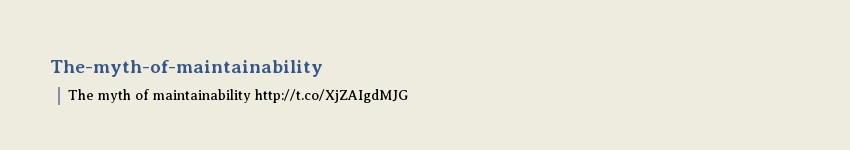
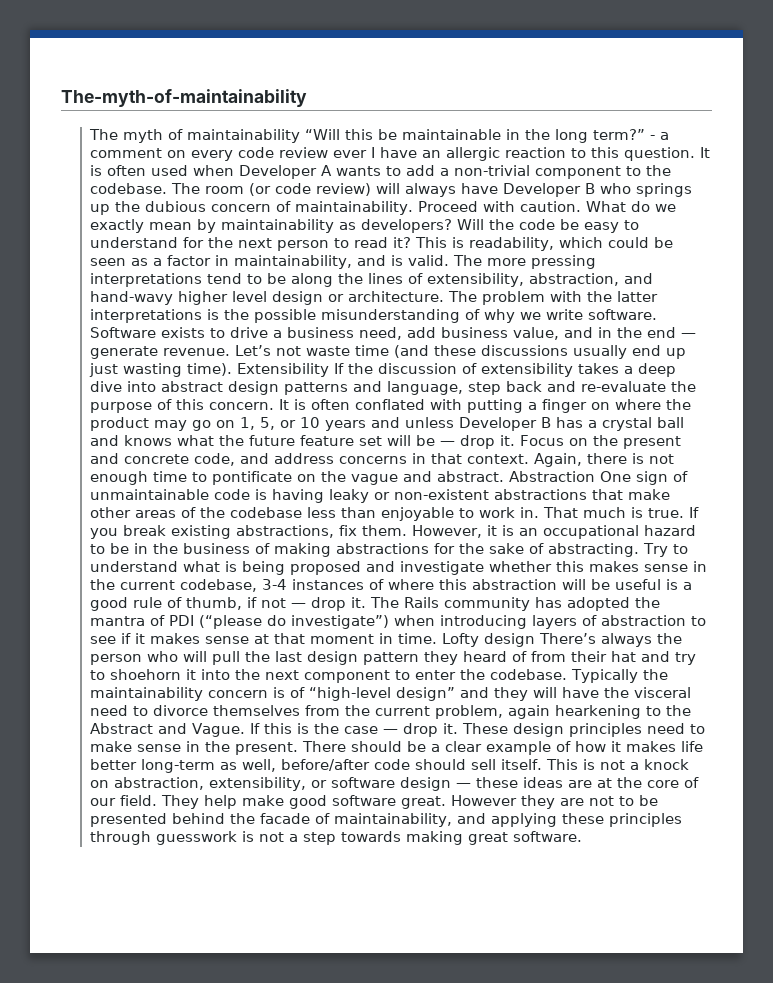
[254,89,408,103] http://t.co/XjZAIgdMJG -> [304,129,669,143] [89,147,710,161] [89,165,671,179] [89,183,692,197] [89,201,676,215] [89,219,639,233] [89,237,673,251] [89,255,596,269] [89,273,653,287] [89,291,658,305] [89,309,657,323] [89,327,696,340] [89,345,686,359] [88,363,676,377] [89,381,696,395] [89,399,691,413] [89,417,684,431] [89,435,681,449] [89,453,674,467] [89,471,688,485] [89,489,670,503] [89,507,699,521] [89,525,696,539] [89,543,688,557] [89,561,707,575] [89,579,692,592] [89,597,660,611] [89,615,706,629] [89,633,682,647] [89,651,696,665] [89,669,668,683] [89,687,691,701] [89,705,691,719] [89,723,705,737] [89,741,703,755] [89,759,689,773] [89,777,699,791] [89,795,658,809] [89,813,682,827] [89,831,582,845] “Will this be maintainable in the long term?” - a comment on every code review ever I have an allergic reaction to this question. It is often used when Developer A wants to add a non-trivial component to the codebase. The room (or code review) will always have Developer B who springs up the dubious concern of maintainability. Proceed with caution. What do we exactly mean by maintainability as developers? Will the code be easy to understand for the next person to read it? This is readability, which could be seen as a factor in maintainability, and is valid. The more pressing interpretations tend to be along the lines of extensibility, abstraction, and hand-wavy higher level design or architecture. The problem with the latter interpretations is the possible misunderstanding of why we write software. Software exists to drive a business need, add business value, and in the end — generate revenue. Let’s not waste time (and these discussions usually end up just wasting time). Extensibility If the discussion of extensibility takes a deep dive into abstract design patterns and language, step back and re-evaluate the purpose of this concern. It is often conflated with putting a finger on where the product may go on 1, 5, or 10 years and unless Developer B has a crystal ball and knows what the future feature set will be — drop it. Focus on the present and concrete code, and address concerns in that context. Again, there is not enough time to pontificate on the vague and abstract. Abstraction One sign of unmaintainable code is having leaky or non-existent abstractions that make other areas of the codebase less than enjoyable to work in. That much is true. If you break existing abstractions, fix them. However, it is an occupational hazard to be in the business of making abstractions for the sake of abstracting. Try to understand what is being proposed and investigate whether this makes sense in the current codebase, 3-4 instances of where this abstraction will be useful is a good rule of thumb, if not — drop it. The Rails community has adopted the mantra of PDI (“please do investigate”) when introducing layers of abstraction to see if it makes sense at that moment in time. Lofty design There’s always the person who will pull the last design pattern they heard of from their hat and try to shoehorn it into the next component to enter the codebase. Typically the maintainability concern is of “high-level design” and they will have the visceral need to divorce themselves from the current problem, again hearkening to the Abstract and Vague. If this is the case — drop it. These design principles need to make sense in the present. There should be a clear example of how it makes life better long-term as well, before/after code should sell itself. This is not a knock on abstraction, extensibility, or software design — these ideas are at the core of our field. They help make good software great. However they are not to be presented behind the facade of maintainability, and applying these principles through guesswork is not a step towards making great software.

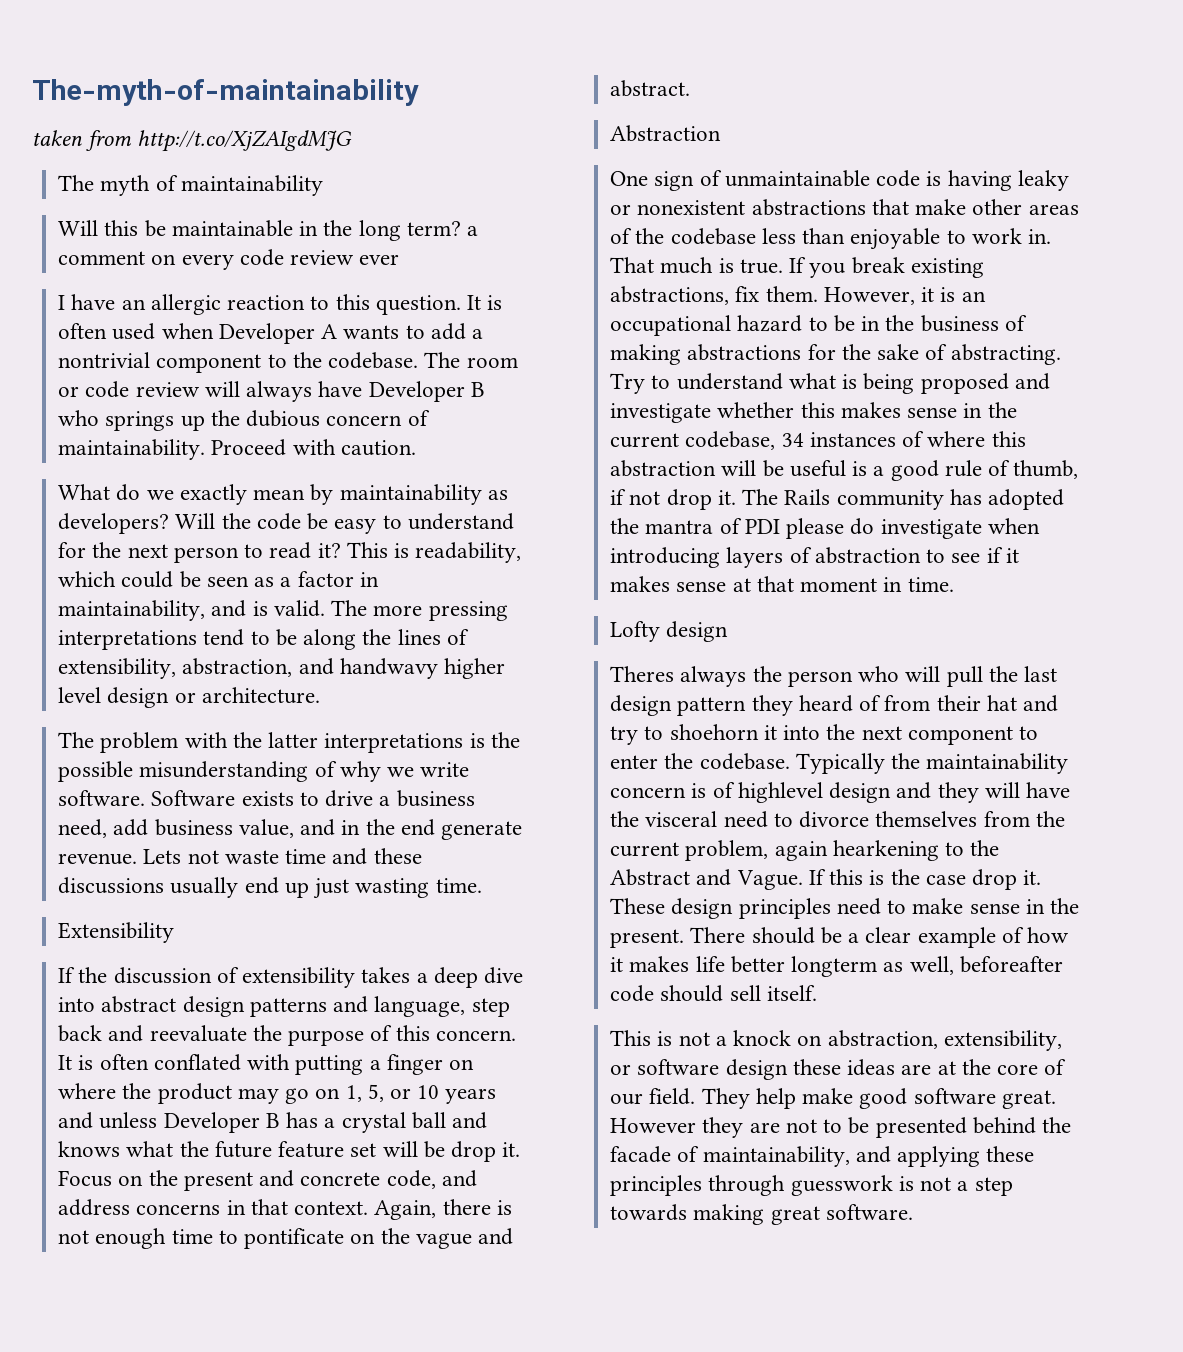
(307, 98) none -> [32,130,353,152] // taken from http://t.co/XjZAIgdMJG
[304,129,340,140] “Will -> [58,220,99,236] // Will
[592,129,655,140] term?” - -> [406,221,461,236] term?
(367, 154) none -> (400, 259) //
[453,165,530,176] non-trivial -> [58,352,151,368] nontrivial
[248,183,371,196] (or code review) -> [58,381,200,398] or code review
(581, 206) none -> (416, 448) //
[89,291,173,305] hand-wavy -> [339,658,438,679] handwavy
(444, 296) none -> (320, 695) //
[680,333,696,338] — -> (435, 827) none
[234,345,271,356] Let’s -> [143,849,182,864] Lets
[393,345,429,358] (and -> [332,848,368,865] and
[186,363,232,376] time). -> [435,878,482,893] time. //
(329, 370) none -> (175, 932) //
[580,381,666,392] re-evaluate -> [149,1025,247,1042] reevaluate
[439,441,455,446] — -> (445, 1149) none
(504, 476) none -> (691, 88) //
(595, 476) none -> (722, 133) //
[393,489,489,500] non-existent -> [637,200,746,215] nonexistent
[261,579,287,590] 3-4 -> [781,433,804,447] 34
[290,603,306,608] — -> (661, 498) none
[198,615,389,629] (“please do investigate”) -> [786,518,982,539] please do investigate
(437, 638) none -> (954, 584) //
[538,633,596,644] There’s -> [610,666,675,682] // Theres
[308,687,455,701] “high-level design” -> [737,782,892,803] highlevel design
[382,729,398,734] — -> (966, 880) none
[140,759,215,773] long-term -> [791,956,878,977] longterm
[280,759,370,771] before/after -> [959,956,1063,973] beforeafter
(542, 764) none -> (817, 993) //
[455,783,471,788] — -> (788, 1069) none

